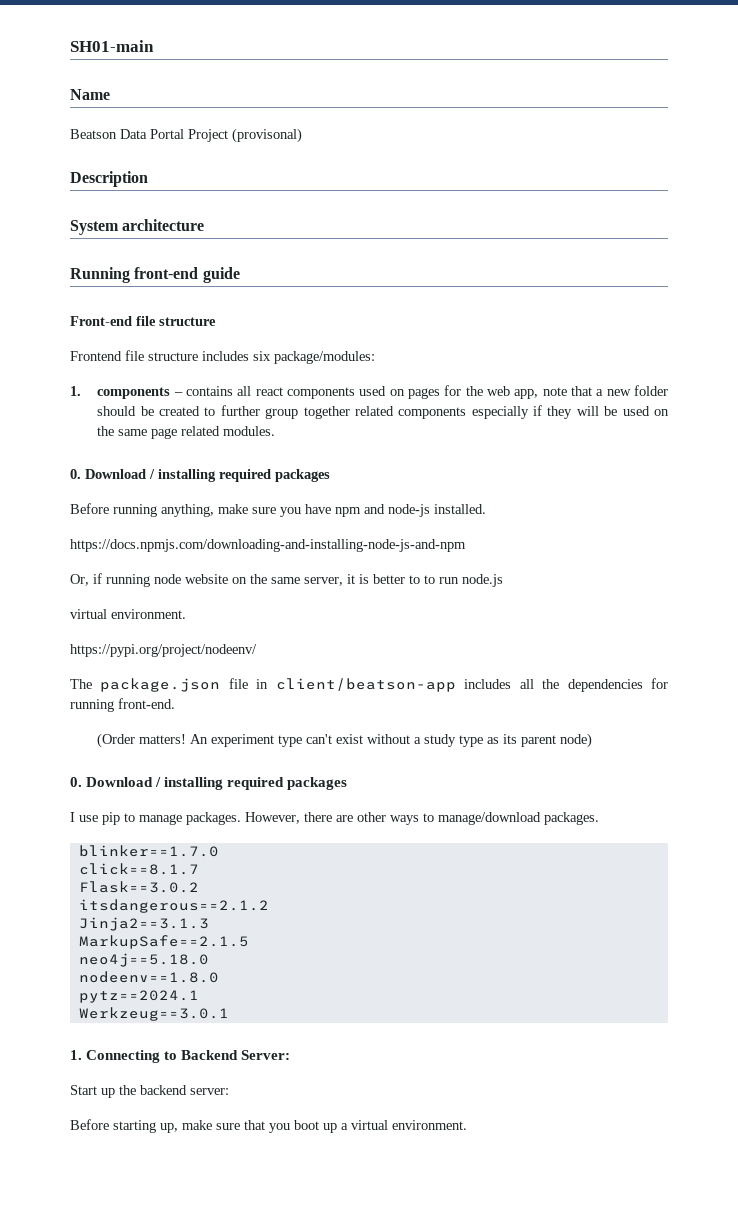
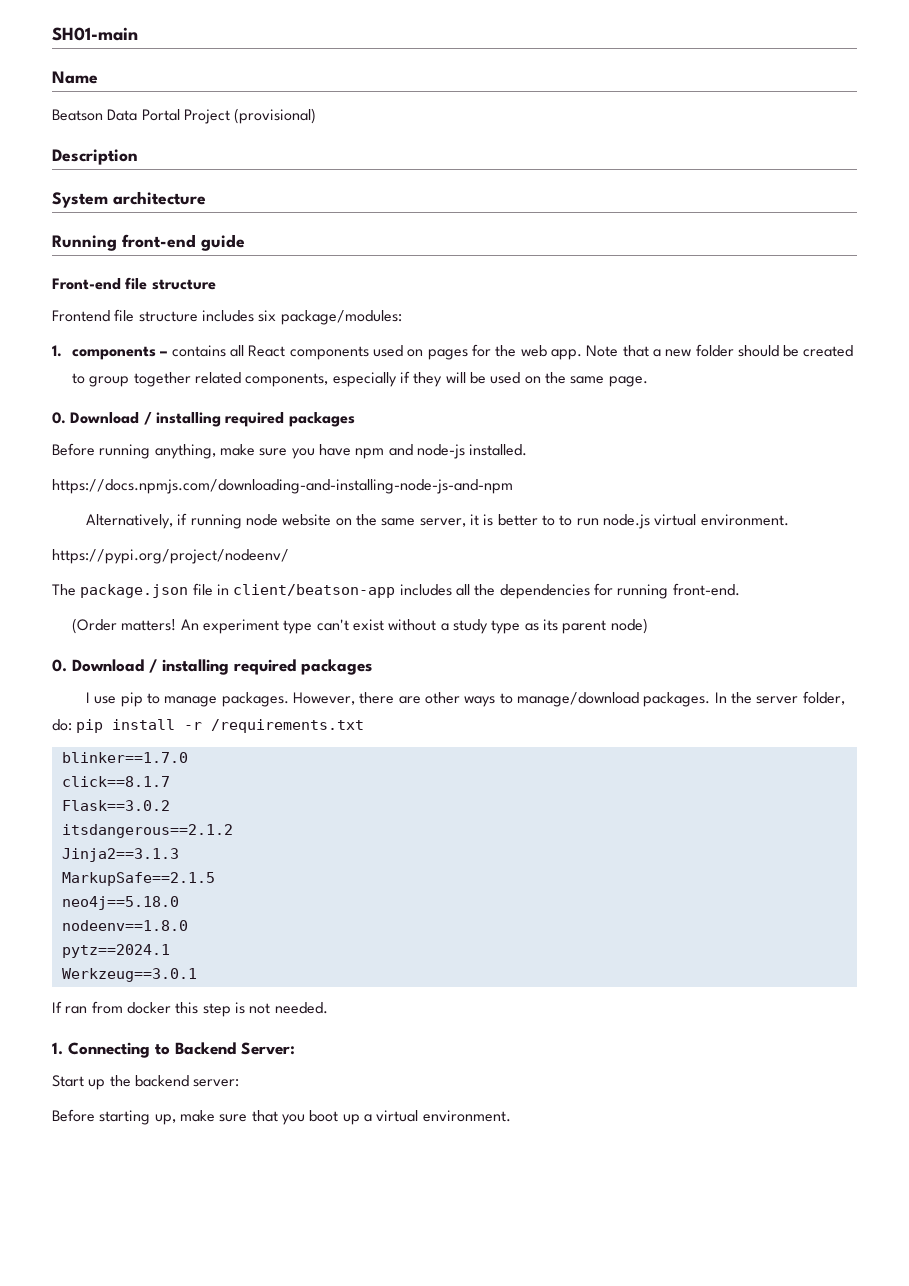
[232,128,302,143] (provisonal) -> [234,108,317,124] (provisional)
[255,387,283,396] react -> [248,345,286,357] React
[514,387,567,399] app, note -> [550,345,619,360] app. Note
[220,405,260,416] further -> (86, 378) none
[398,407,467,419] components -> [245,373,329,387] components,
[151,426,276,439] page related modules. -> [608,376,648,387] page.
[70,574,89,586] Or, -> [86,514,174,529] Alternatively,
(503, 580) // -> (650, 521) none
(599, 818) none -> [714,691,845,705] [52,719,365,733] In the server folder, do: pip install -r /requirements.txt
(229, 1014) none -> [52,1001,328,1017] // If ran from docker this step is not needed.

